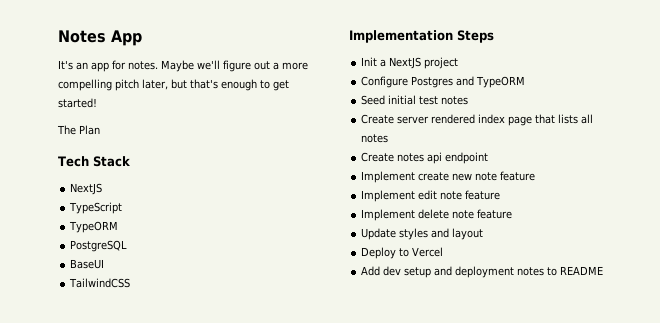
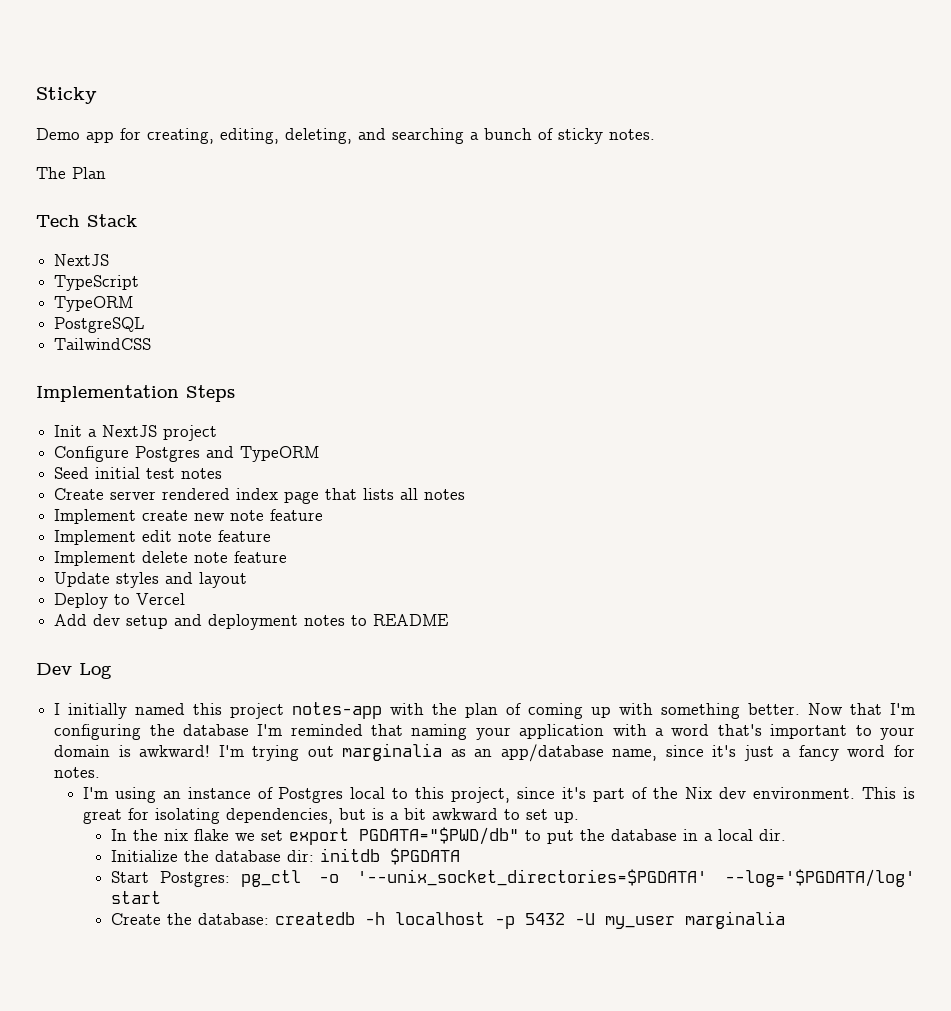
[58,30,142,46] [58,60,308,72] [58,79,289,91] [58,98,97,108] Notes App // It's an app for notes. Maybe we'll figure out a more compelling pitch later, but that's enough to get started! -> [36,87,97,104] [36,128,655,144] Sticky // Demo app for creating, editing, deleting, and searching a bunch of sticky notes.
[70,259,105,269] // BaseUI -> (146, 325) none
[361,152,489,164] // Create notes api endpoint -> (466, 494) none
(604, 270) none -> [36,663,112,679] [54,702,916,719] [54,724,915,740] [54,743,915,762] [54,767,101,778] [82,787,915,803] [82,808,579,824] [111,827,787,845] [111,848,461,865] [111,869,915,887] [111,891,162,904] [111,911,786,929] // Dev Log // I initially named this project notes-app with the plan of coming up with something better. Now that I'm configuring the database I'm reminded that naming your application with a word that's important to your domain is awkward! I'm trying out marginalia as an app/database name, since it's just a fancy word for notes. // I'm using an instance of Postgres local to this project, since it's part of the Nix dev environment. This is great for isolating dependencies, but is a bit awkward to set up. // In the nix flake we set export PGDATA="$PWD/db" to put the database in a local dir. // Initialize the database dir: initdb $PGDATA // Start Postgres: pg_ctl -o '--unix_socket_directories=$PGDATA' --log='$PGDATA/log' start // Create the database: createdb -h localhost -p 5432 -U my_user marginalia

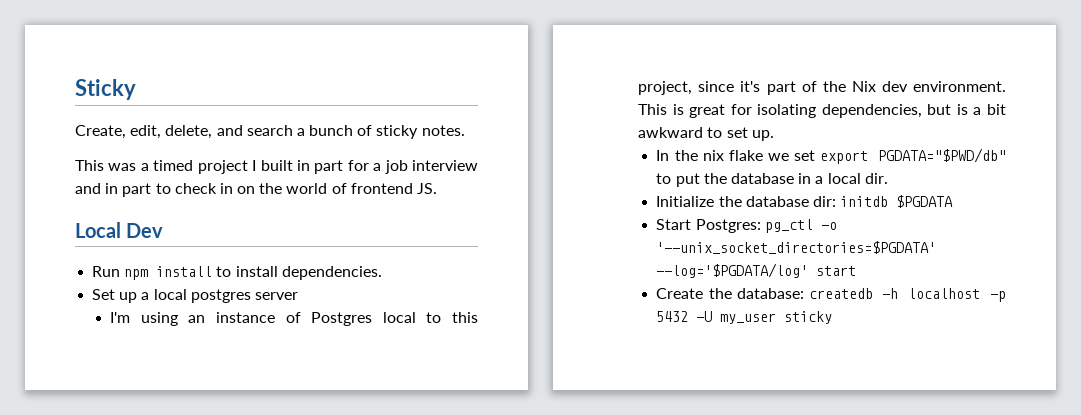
[36,128,464,144] Demo app for creating, editing, deleting, and searching -> [75,125,293,139] Create, edit, delete, and search
[36,167,106,179] [36,214,137,227] [54,254,110,266] [54,275,140,291] [54,296,134,312] [54,317,146,333] [54,338,152,350] [36,385,235,402] [54,425,218,441] [54,446,320,462] [54,467,223,479] [54,488,466,504] [54,509,324,524] [54,530,272,545] [54,551,288,566] [54,572,248,588] [54,593,186,609] [54,614,449,630] [36,663,112,679] [54,702,916,719] [54,724,915,740] [54,743,915,762] [54,767,101,778] The Plan // Tech Stack // NextJS // TypeScript // TypeORM // PostgreSQL // TailwindCSS // Implementation Steps // Init a NextJS project // Configure Postgres and TypeORM // Seed initial test notes // Create server rendered index page that lists all notes // Implement create new note feature // Implement edit note feature // Implement delete note feature // Update styles and layout // Deploy to Vercel // Add dev setup and deployment notes to README // Dev Log // I initially named this project notes-app with the plan of coming up with something better. Now that I'm configuring the database I'm reminded that naming your application with a word that's important to your domain is awkward! I'm trying out marginalia as an app/database name, since it's just a fancy word for notes. -> [75,160,479,174] [75,183,438,197] [75,222,164,238] [92,266,382,280] [92,289,298,303] This was a timed project I built in part for a job interview and in part to check in on the world of frontend JS. // Local Dev // Run npm install to install dependencies. // Set up a local postgres server
[685,911,786,929] marginalia -> [784,311,833,324] sticky

